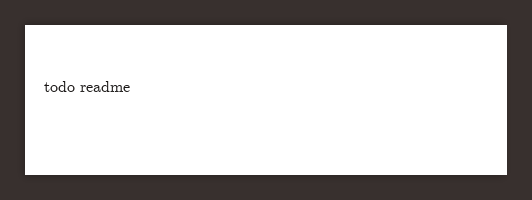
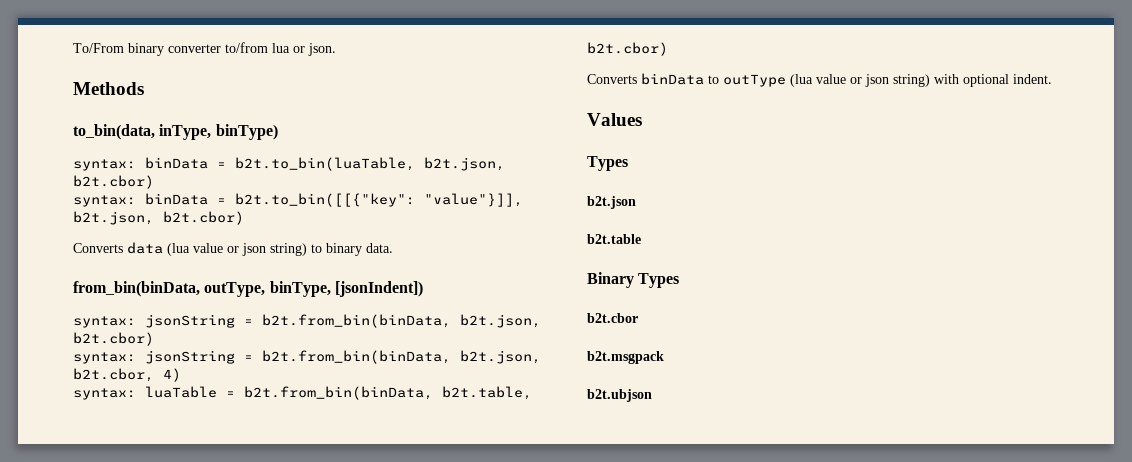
[44,81,130,92] todo readme -> [73,42,336,56] [73,82,144,95] [73,124,278,140] [73,157,505,171] [73,175,154,189] [73,193,523,207] [73,211,244,225] [73,242,393,256] [73,281,423,297] [73,314,541,328] [73,332,154,346] [73,350,541,364] [73,368,181,382] [73,386,532,400] [587,42,668,56] [587,73,1052,87] [587,113,642,126] [587,156,628,171] [587,196,636,209] [587,234,641,244] [587,272,680,288] [587,313,638,323] [587,351,664,364] [587,389,652,402] To/From binary converter to/from lua or json. // Methods // to_bin(data, inType, binType) // syntax: binData = b2t.to_bin(luaTable, b2t.json, b2t.cbor) // syntax: binData = b2t.to_bin([[{"key": "value"}]], b2t.json, b2t.cbor) // Converts data (lua value or json string) to binary data. // from_bin(binData, outType, binType, [jsonIndent]) // syntax: jsonString = b2t.from_bin(binData, b2t.json, b2t.cbor) // syntax: jsonString = b2t.from_bin(binData, b2t.json, b2t.cbor, 4) // syntax: luaTable = b2t.from_bin(binData, b2t.table, b2t.cbor) // Converts binData to outType (lua value or json string) with optional indent. // Values // Types // b2t.json // b2t.table // Binary Types // b2t.cbor // b2t.msgpack // b2t.ubjson

